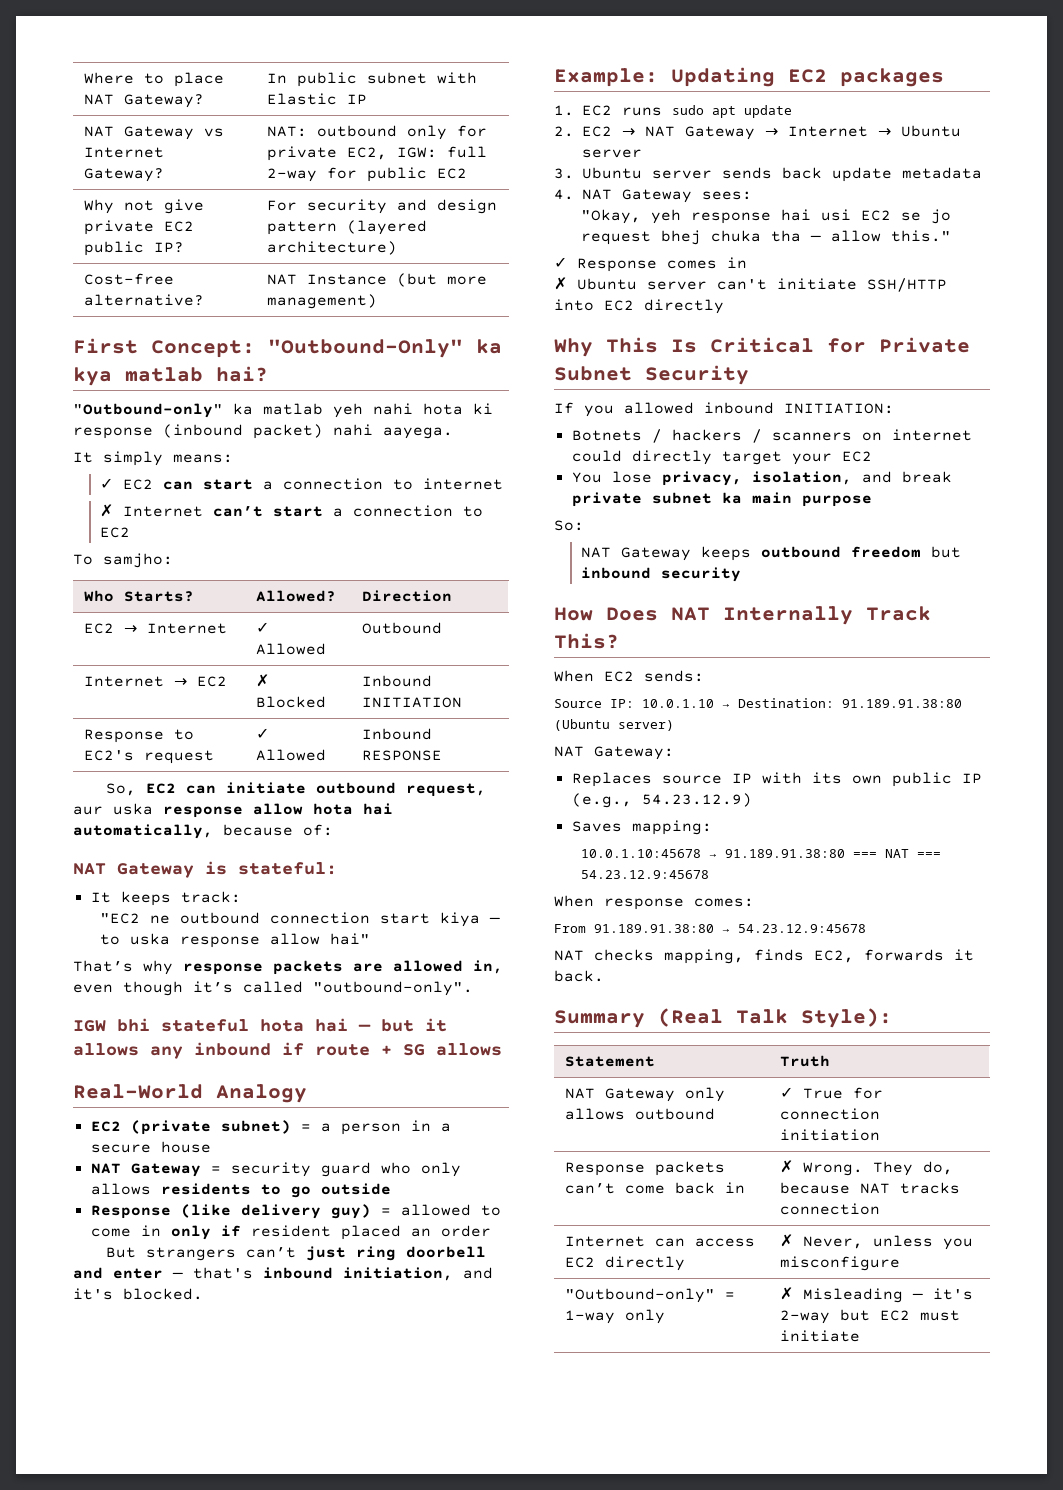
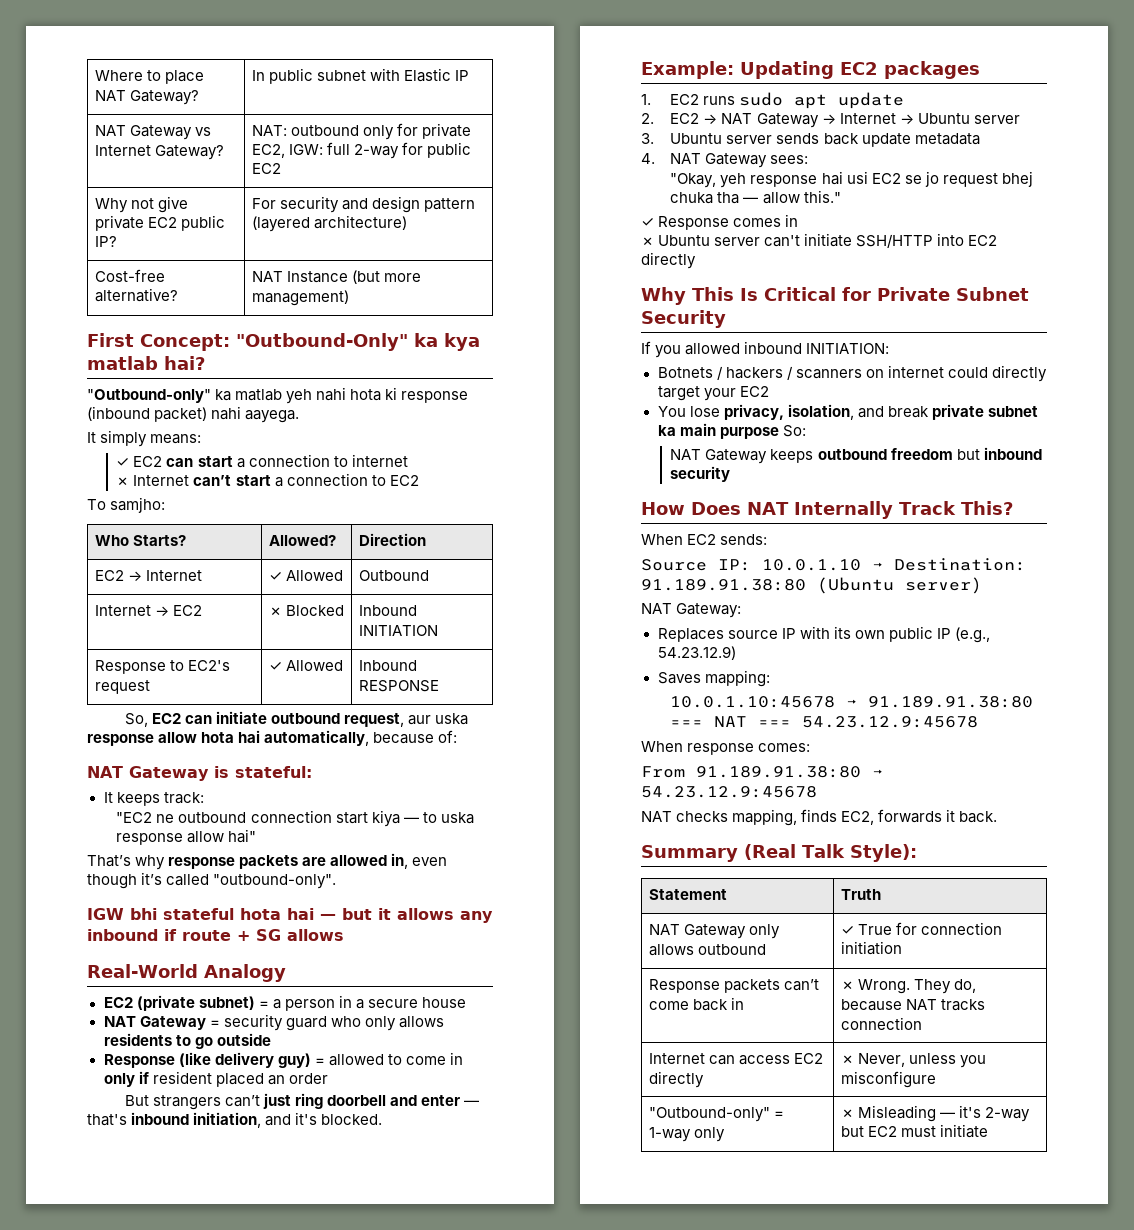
(872, 501) // -> (779, 433) none

